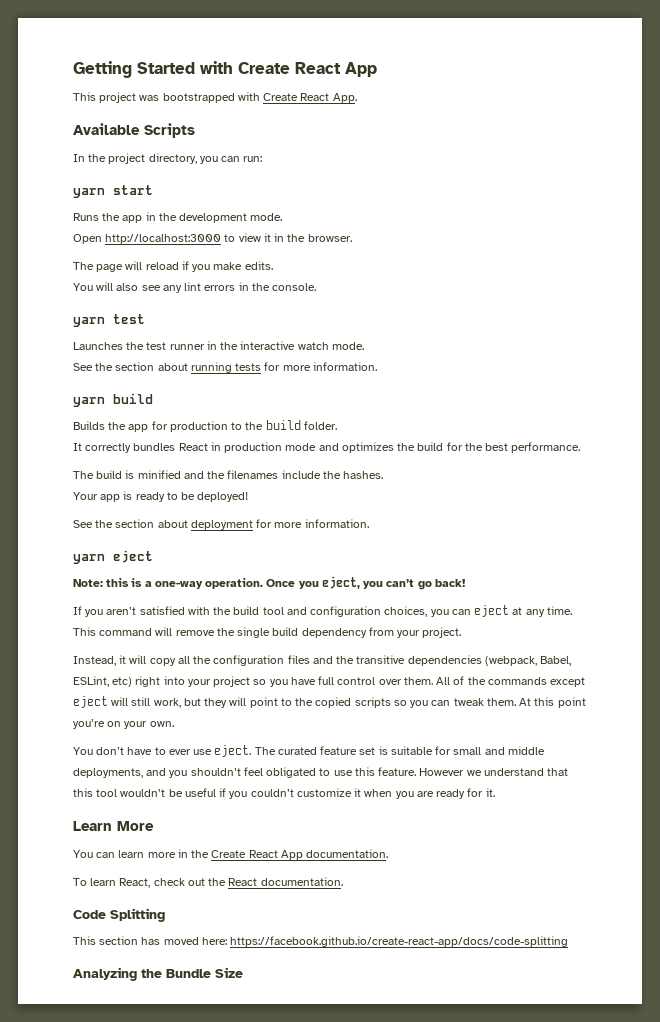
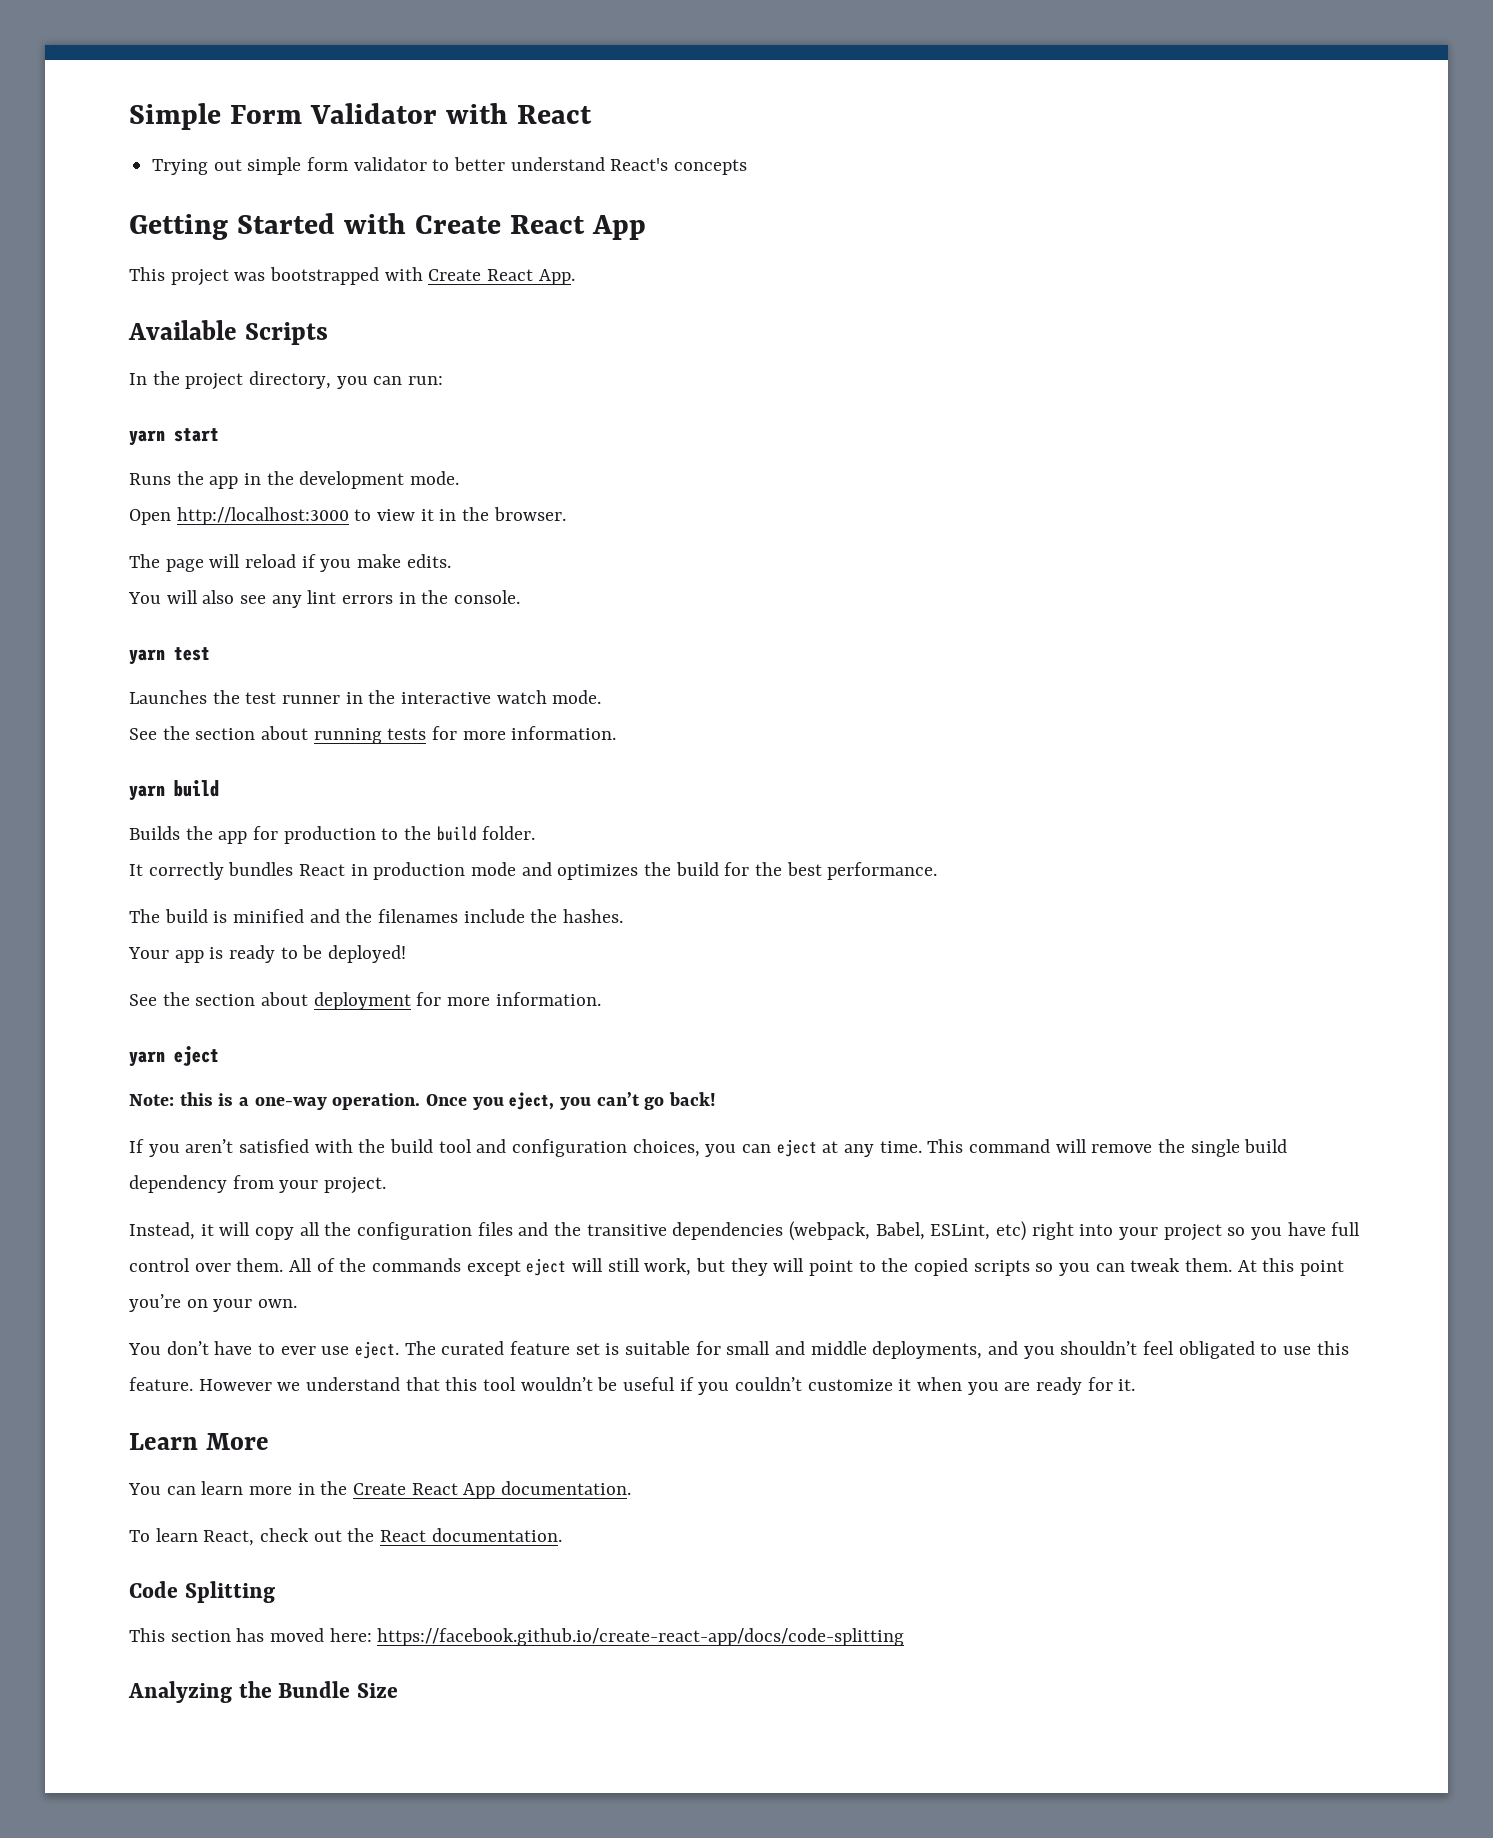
(73, 69) none -> [129,103,592,130] [152,157,748,175] Simple Form Validator with React // Trying out simple form validator to better understand React's concepts //

